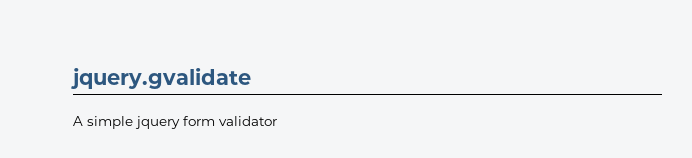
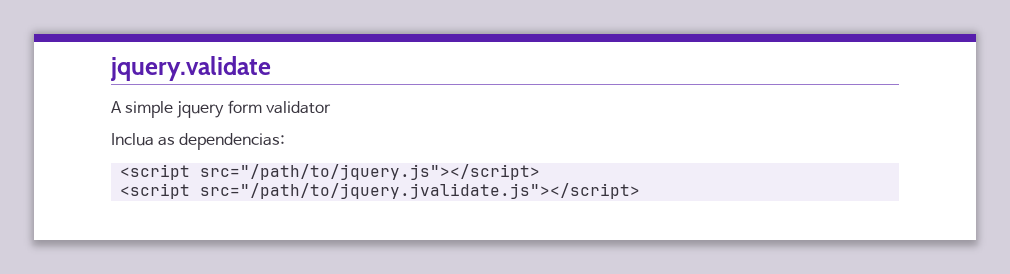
[71,68,251,89] jquery.gvalidate -> [110,56,271,81] jquery.validate
(277, 121) none -> [111,133,286,150] [120,164,541,180] [120,183,641,199] // Inclua as dependencias: // <script src="/path/to/jquery.js"></script> // <script src="/path/to/jquery.jvalidate.js"></script>

